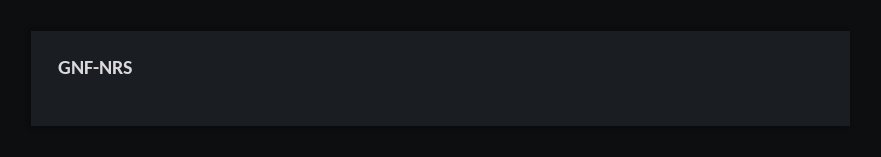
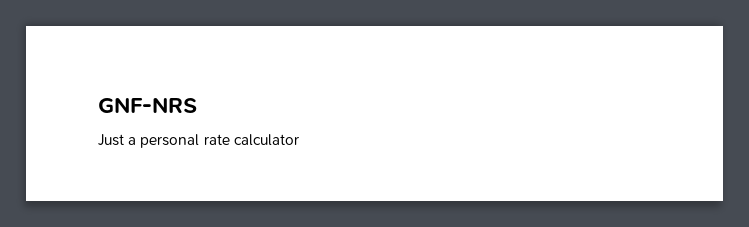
(132, 67) none -> [98,134,299,148] // Just a personal rate calculator

